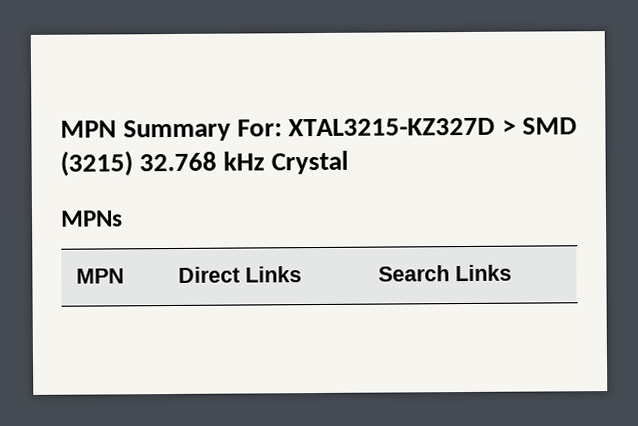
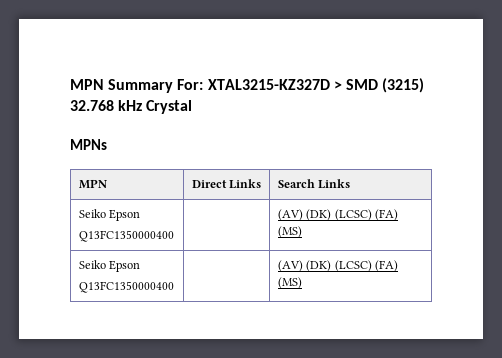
(513, 273) none -> [78,209,141,221] [78,230,174,242] [277,209,398,221] [277,226,302,238] [78,260,141,272] [78,281,174,293] [277,260,398,272] [277,277,302,289] // Seiko Epson // Q13FC1350000400 | | (AV) (DK) (LCSC) (FA) (MS) // Seiko Epson // Q13FC1350000400 | | (AV) (DK) (LCSC) (FA) (MS)

